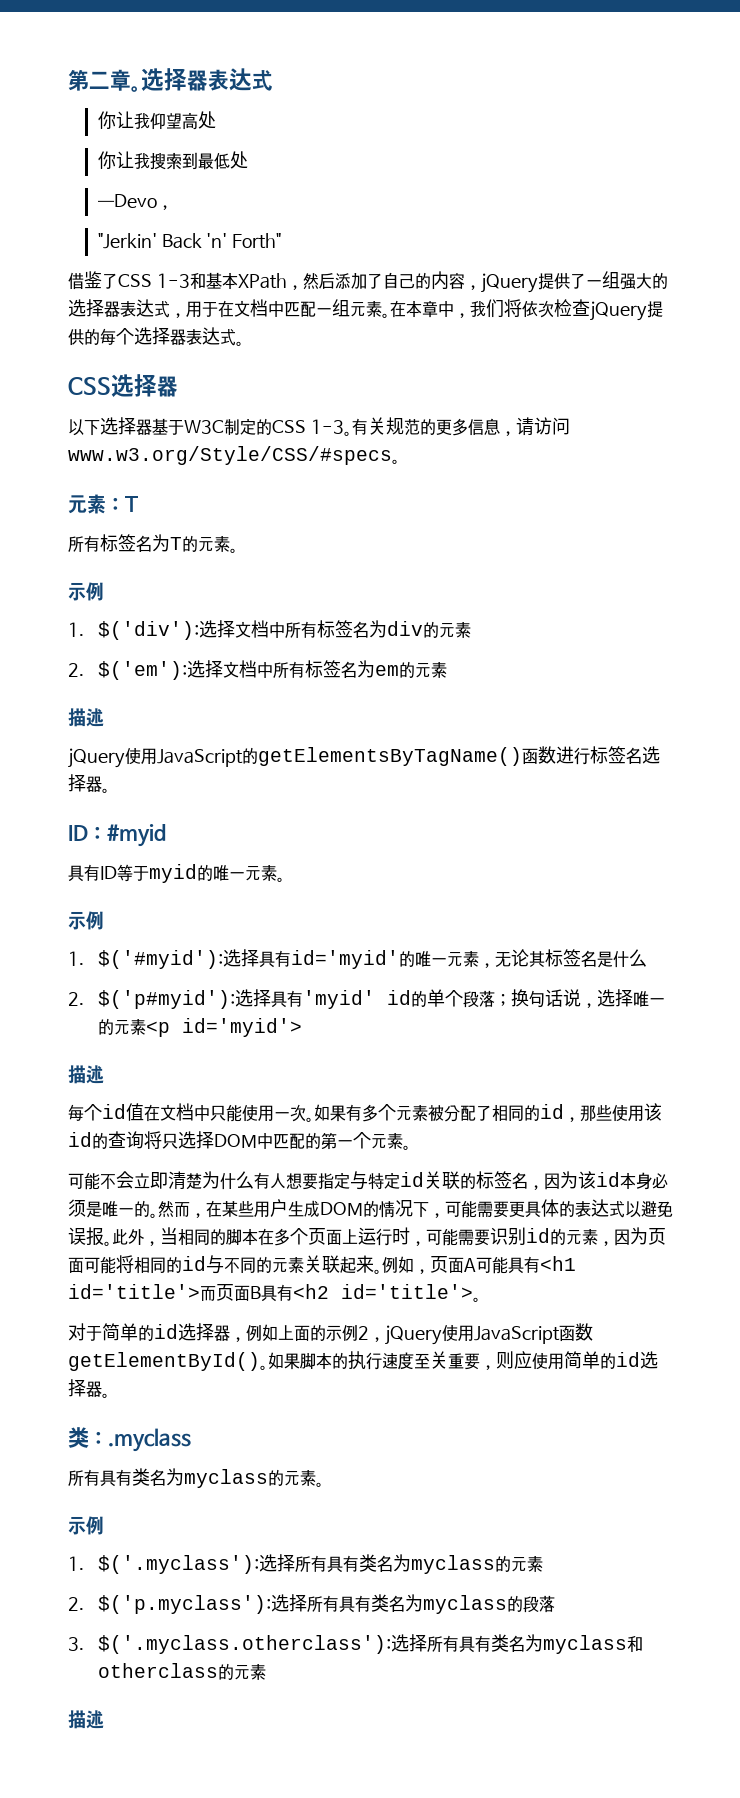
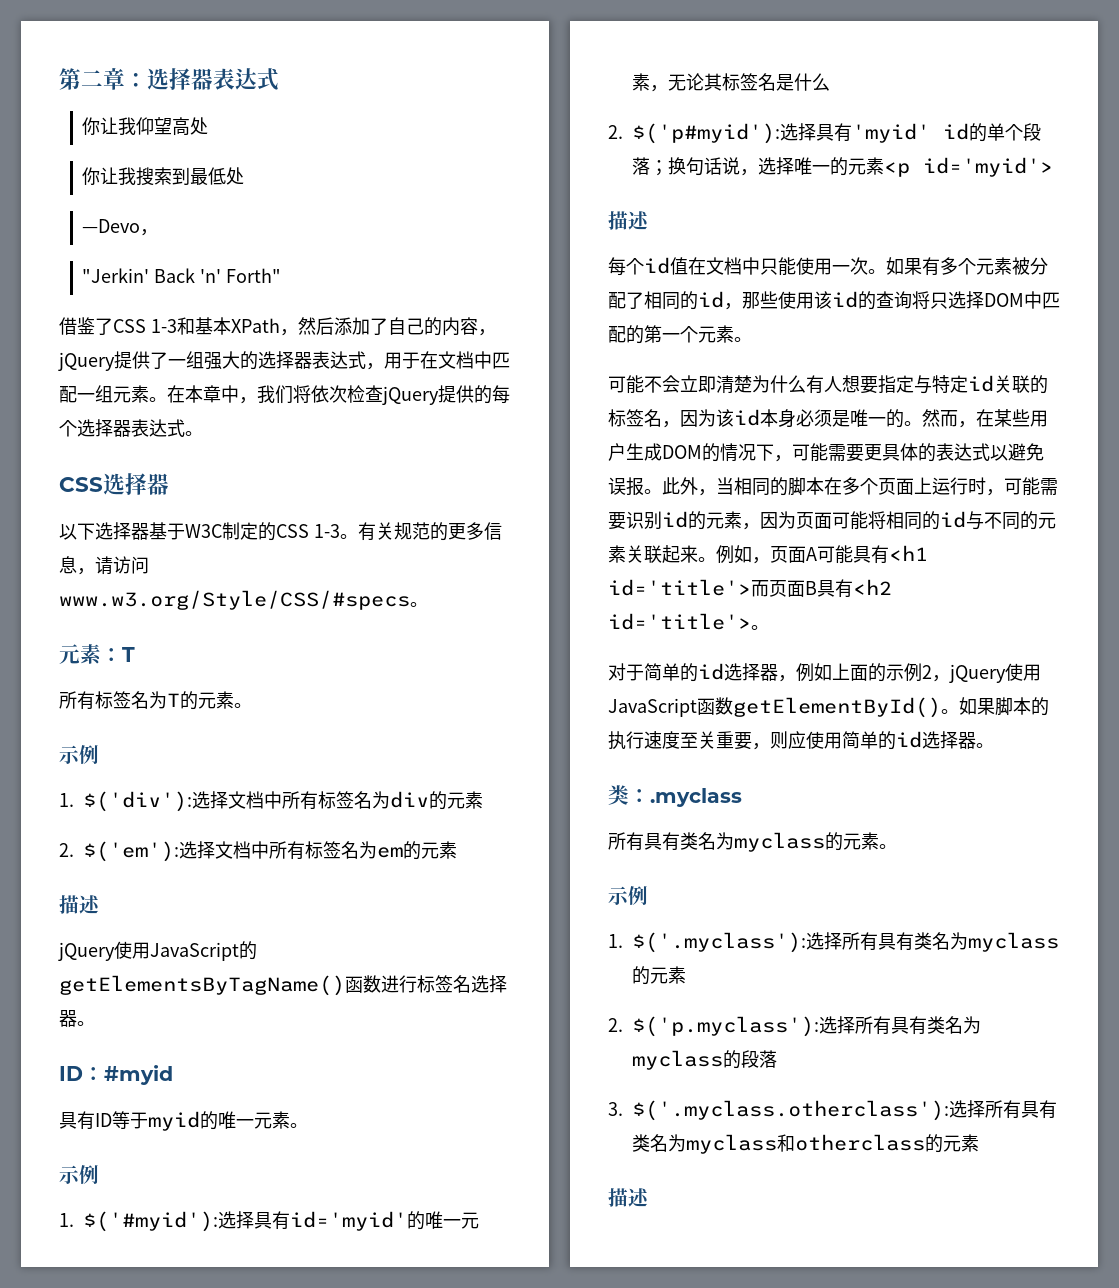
[131,86,141,92] 。 -> [125,73,147,87] ：

